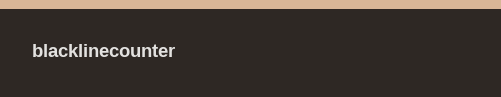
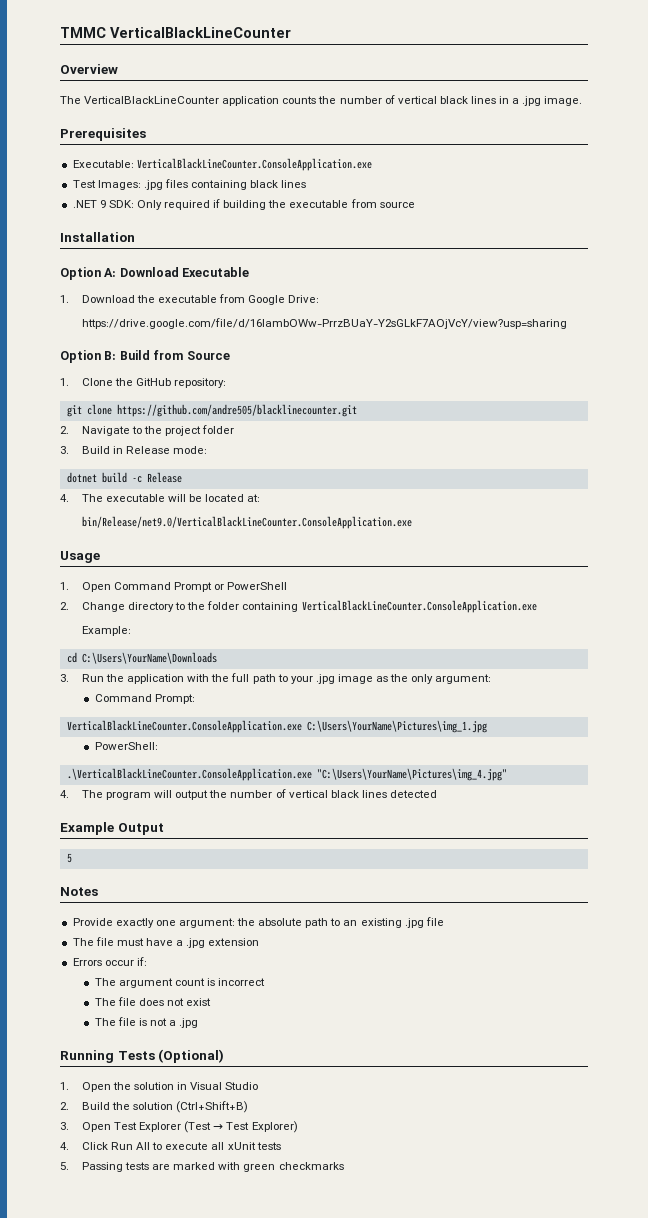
[32,44,175,57] blacklinecounter -> [60,27,291,38] [60,64,118,74] [60,95,583,106] [60,128,146,141] [72,158,372,171] [72,179,307,190] [72,199,415,210] [60,232,135,242] [60,267,250,280] [60,294,320,305] [81,318,567,329] [60,350,230,363] [60,378,227,388] [66,404,357,417] [60,425,235,436] [60,446,208,454] [66,472,182,483] [60,494,261,502] [81,516,412,529] [60,551,100,563] [60,582,288,592] [60,600,537,613] [81,626,131,636] [66,652,217,664] [60,673,492,684] [94,694,195,704] [66,720,487,733] [94,742,158,750] [66,768,507,781] [60,789,437,800] [60,822,164,835] [66,853,72,863] [60,887,98,896] [72,917,444,928] [72,937,260,948] [72,957,147,966] [94,978,265,988] [94,997,211,1006] [94,1017,199,1028] [60,1049,225,1063] [60,1082,259,1092] [60,1101,249,1113] [60,1121,298,1133] [60,1142,281,1150] [60,1162,344,1172] TMMC VerticalBlackLineCounter // Overview // The VerticalBlackLineCounter application counts the number of vertical black lines in a .jpg image. // Prerequisites // Executable: VerticalBlackLineCounter.ConsoleApplication.exe // Test Images: .jpg files containing black lines // .NET 9 SDK: Only required if building the executable from source // Installation // Option A: Download Executable // 1. Download the executable from Google Drive: // https://drive.google.com/file/d/16lambOWw-PrrzBUaY-Y2sGLkF7AOjVcY/view?usp=sharing // Option B: Build from Source // 1. Clone the GitHub repository: // git clone https://github.com/andre505/blacklinecounter.git // 2. Navigate to the project folder // 3. Build in Release mode: // dotnet build -c Release // 4. The executable will be located at: // bin/Release/net9.0/VerticalBlackLineCounter.ConsoleApplication.exe // Usage // 1. Open Command Prompt or PowerShell // 2. Change directory to the folder containing VerticalBlackLineCounter.ConsoleApplication.exe // Example: // cd C:\Users\YourName\Downloads // 3. Run the application with the full path to your .jpg image as the only argument: // Command Prompt: // VerticalBlackLineCounter.ConsoleApplication.exe C:\Users\YourName\Pictures\img_1.jpg // PowerShell: // .\VerticalBlackLineCounter.ConsoleApplication.exe "C:\Users\YourName\Pictures\img_4.jpg" // 4. The program will output the number of vertical black lines detected // Example Output // 5 // Notes // Provide exactly one argument: the absolute path to an existing .jpg file // The file must have a .jpg extension // Errors occur if: // The argument count is incorrect // The file does not exist // The file is not a .jpg // Running Tests (Optional) // 1. Open the solution in Visual Studio // 2. Build the solution (Ctrl+Shift+B) // 3. Open Test Explorer (Test → Test Explorer) // 4. Click Run All to execute all xUnit tests // 5. Passing tests are marked with green checkmarks

